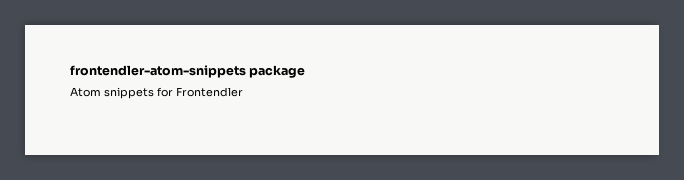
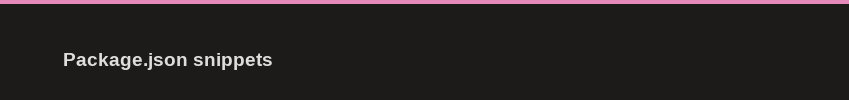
[70,65,306,78] [70,87,243,99] frontendler-atom-snippets package // Atom snippets for Frontendler -> [63,53,274,70] Package.json snippets

